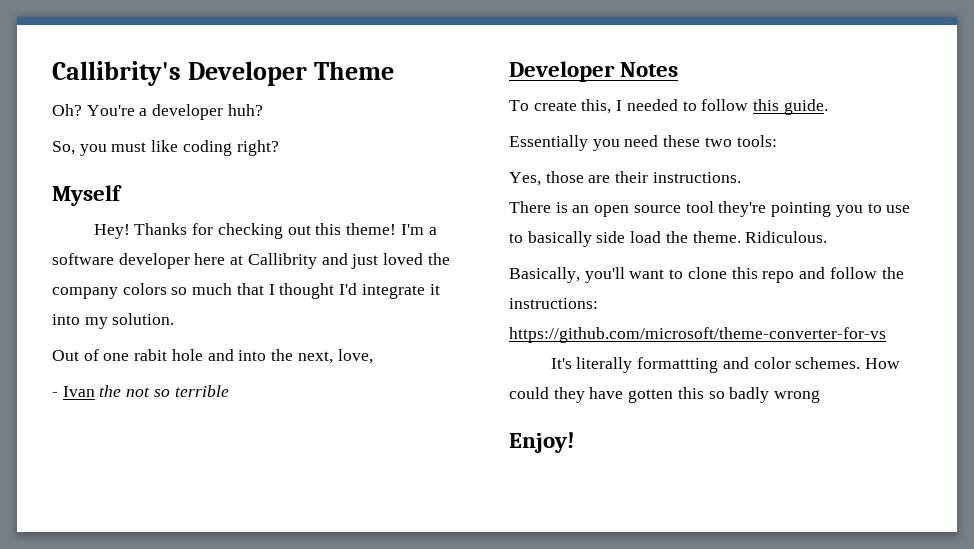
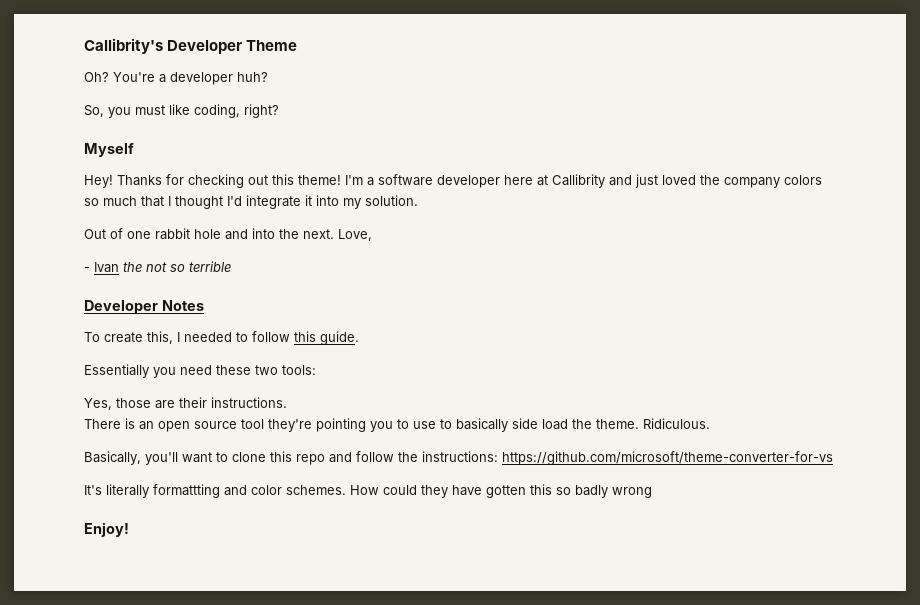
[182,140,232,156] coding -> [194,104,240,118] coding,
[134,349,168,361] rabit -> [155,228,190,240] rabbit
[297,349,373,364] next, love, -> [303,229,372,241] next. Love,

